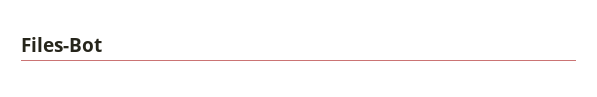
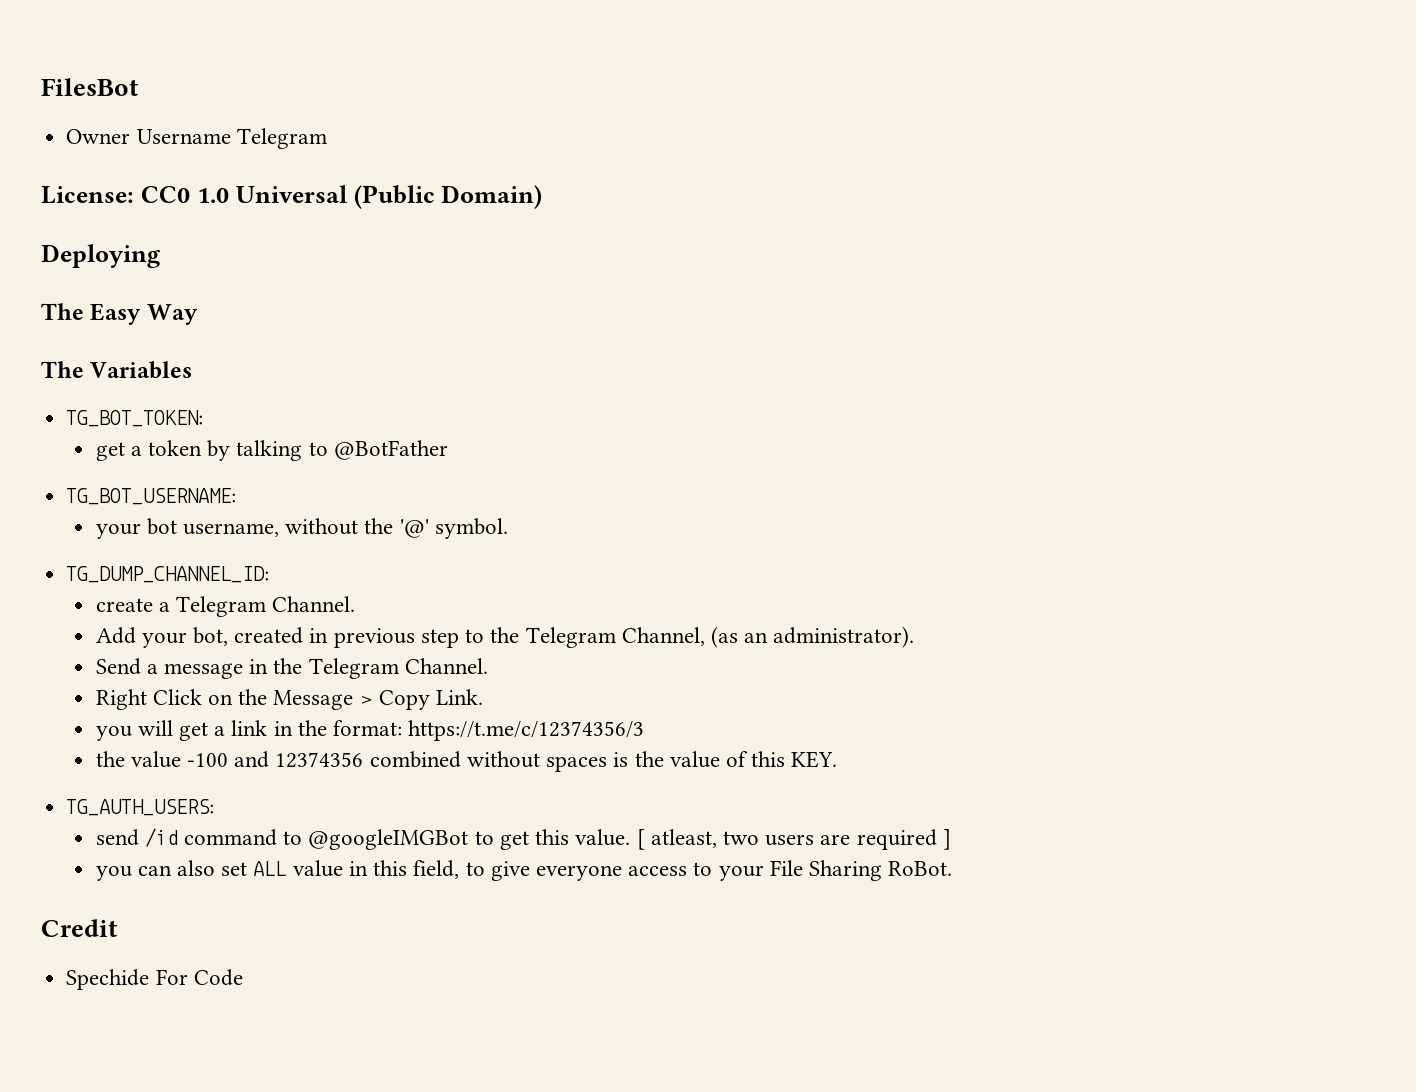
[21,37,102,52] Files-Bot -> [41,78,139,96] [66,128,327,149] [41,185,543,209] [41,244,161,268] [41,303,198,325] [41,361,193,379] [66,410,204,427] [95,440,448,461] [66,488,237,505] [95,518,508,539] [66,566,270,583] [95,596,356,617] [95,626,915,648] [95,658,488,679] [95,689,484,710] [95,720,645,741] [95,751,838,772] [66,799,215,816] [95,828,951,850] [95,860,953,881] [41,919,118,937] [66,969,243,990] FilesBot // Owner Username Telegram // License: CC0 1.0 Universal (Public Domain) // Deploying // The Easy Way // The Variables // TG_BOT_TOKEN: // get a token by talking to @BotFather // TG_BOT_USERNAME: // your bot username, without the '@' symbol. // TG_DUMP_CHANNEL_ID: // create a Telegram Channel. // Add your bot, created in previous step to the Telegram Channel, (as an administrator). // Send a message in the Telegram Channel. // Right Click on the Message > Copy Link. // you will get a link in the format: https://t.me/c/12374356/3 // the value -100 and 12374356 combined without spaces is the value of this KEY. // TG_AUTH_USERS: // send /id command to @googleIMGBot to get this value. [ atleast, two users are required ] // you can also set ALL value in this field, to give everyone access to your File Sharing RoBot. // Credit // Spechide For Code

